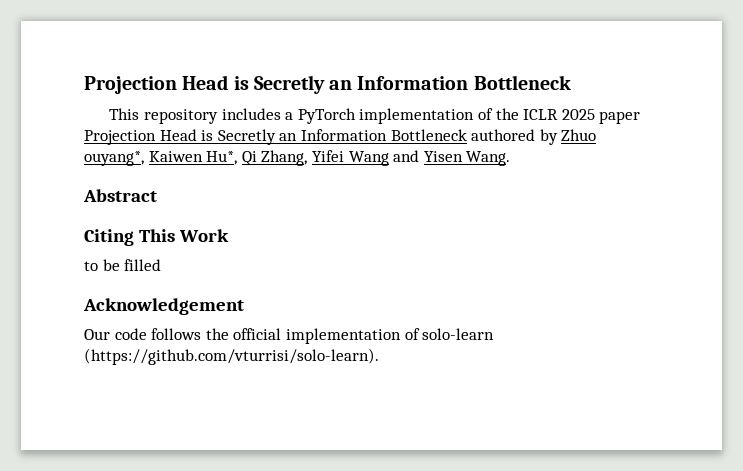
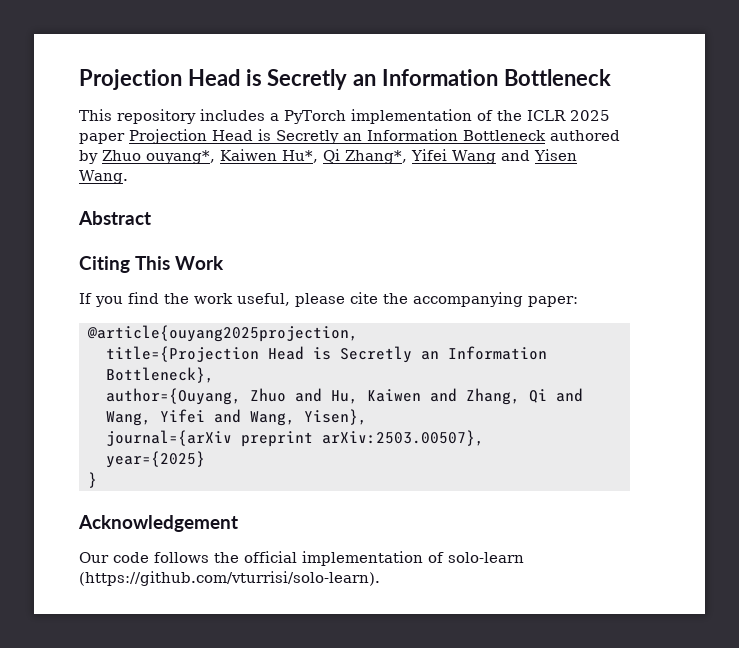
[261,150,308,166] Zhang, -> [345,150,407,164] Zhang*,
[84,259,162,271] to be filled -> [79,292,578,307] [87,325,358,342] [106,346,547,363] [106,367,214,383] [106,388,583,405] [106,409,367,426] [106,430,484,447] [106,451,205,468] [88,472,97,488] If you find the work useful, please cite the accompanying paper: // @article{ouyang2025projection, // title={Projection Head is Secretly an Information Bottleneck}, // author={Ouyang, Zhuo and Hu, Kaiwen and Zhang, Qi and Wang, Yifei and Wang, Yisen}, // journal={arXiv preprint arXiv:2503.00507}, // year={2025} // }

